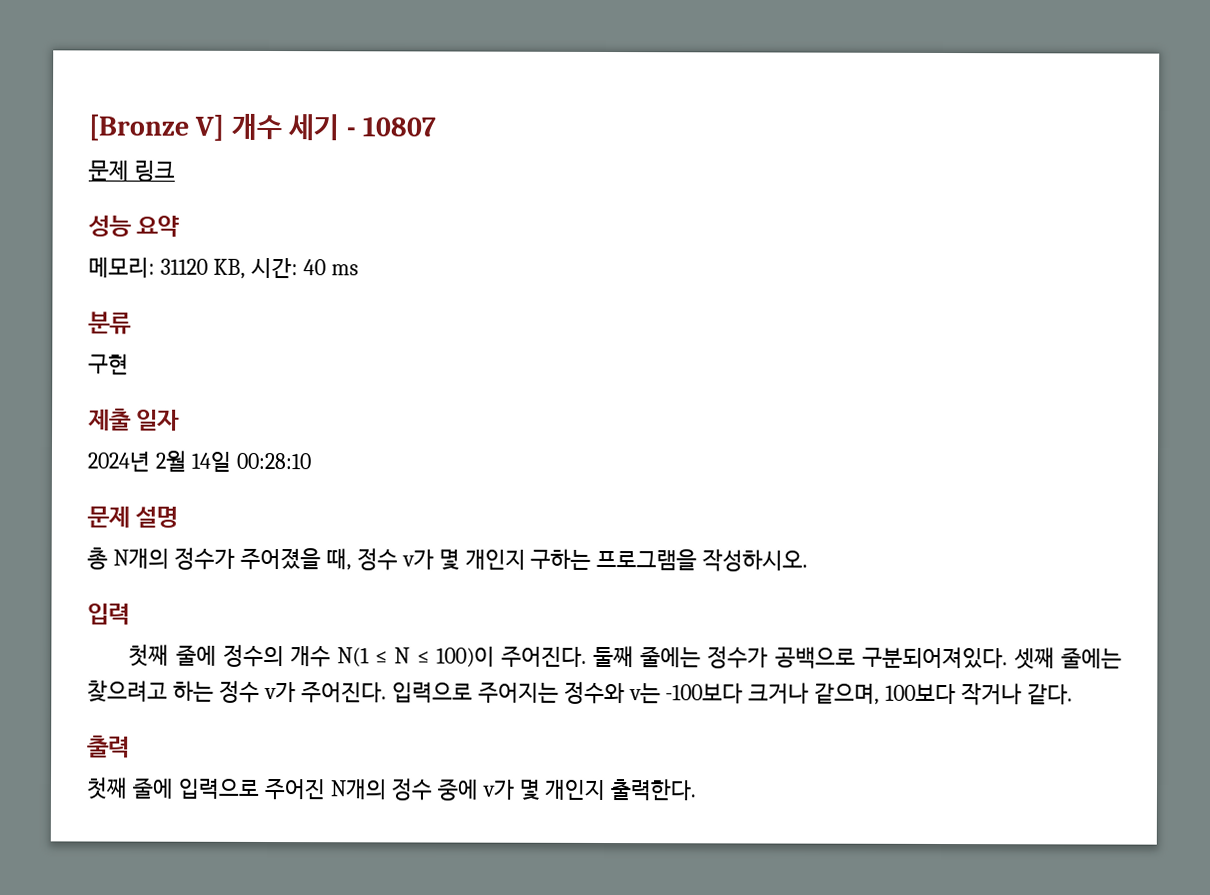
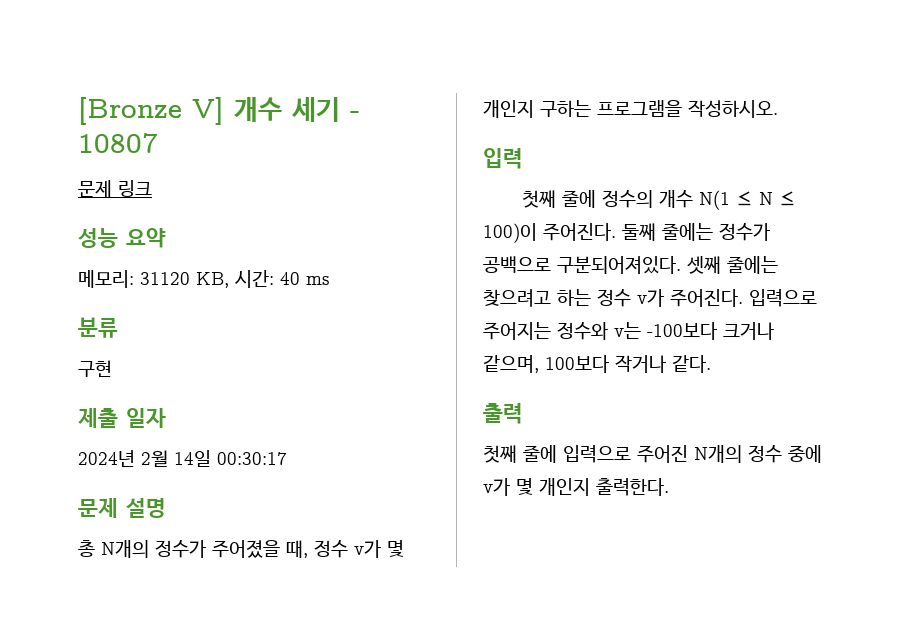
[235,452,311,470] 00:28:10 -> [217,452,287,465] 00:30:17

